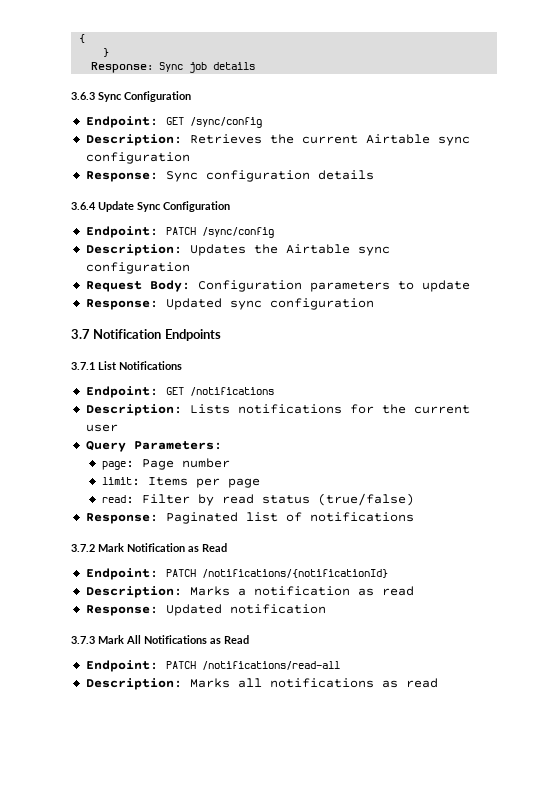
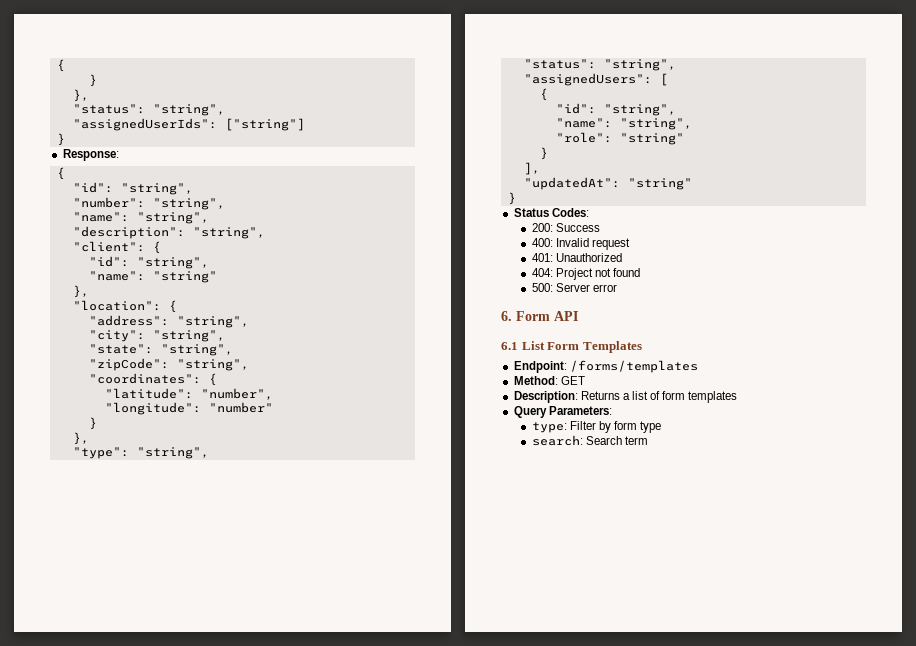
[91,62,256,73] [71,91,191,102] [85,116,262,128] [85,134,470,146] [85,152,190,164] [85,170,374,182] [71,201,230,212] [85,226,274,238] [85,244,390,256] [85,262,190,274] [85,280,470,292] [85,298,374,310] [71,329,221,341] [71,361,182,370] [85,386,274,398] [85,404,470,416] [85,424,118,432] [85,441,222,452] [102,458,231,470] [102,477,261,488] [102,493,415,506] [85,512,414,524] [71,543,227,552] [85,568,388,580] [85,586,414,598] [85,604,326,616] [71,635,249,644] [85,660,340,672] [85,678,438,690] Response: Sync job details // 3.6.3 Sync Configuration // Endpoint: GET /sync/config // Description: Retrieves the current Airtable sync configuration // Response: Sync configuration details // 3.6.4 Update Sync Configuration // Endpoint: PATCH /sync/config // Description: Updates the Airtable sync configuration // Request Body: Configuration parameters to update // Response: Updated sync configuration // 3.7 Notification Endpoints // 3.7.1 List Notifications // Endpoint: GET /notifications // Description: Lists notifications for the current user // Query Parameters: // page: Page number // limit: Items per page // read: Filter by read status (true/false) // Response: Paginated list of notifications // 3.7.2 Mark Notification as Read // Endpoint: PATCH /notifications/{notificationId} // Description: Marks a notification as read // Response: Updated notification // 3.7.3 Mark All Notifications as Read // Endpoint: PATCH /notifications/read-all // Description: Marks all notifications as read -> [72,89,89,102] [72,104,225,116] [72,118,305,131] [56,133,65,146] [62,149,119,161] [56,167,65,180] [72,182,193,195] [72,197,225,210] [72,212,209,224] [72,226,265,239] [72,241,161,254] [88,256,209,269] [88,271,217,283] [72,285,89,298] [72,300,177,313] [88,315,249,328] [88,330,225,342] [88,344,233,356] [88,358,249,371] [88,373,217,386] [104,388,273,400] [104,402,273,415] [88,417,97,430] [72,432,89,445] [72,447,209,459] [523,59,676,71] [523,73,668,86] [539,88,548,101] [555,103,676,116] [555,118,692,130] [555,132,684,145] [539,147,548,160] [523,162,540,175] [523,177,692,190] [507,192,516,205] [513,208,589,217] [531,223,600,232] [531,238,631,250] [531,253,622,262] [531,268,641,280] [531,283,618,292] [501,311,578,321] [501,341,642,353] [513,360,698,373] [513,376,585,385] [513,391,738,403] [513,406,612,418] [531,421,662,433] [531,435,649,446] }, // "status": "string", // "assignedUserIds": ["string"] // } // Response: // { // "id": "string", // "number": "string", // "name": "string", // "description": "string", // "client": { // "id": "string", // "name": "string" // }, // "location": { // "address": "string", // "city": "string", // "state": "string", // "zipCode": "string", // "coordinates": { // "latitude": "number", // "longitude": "number" // } // }, // "type": "string", // "status": "string", // "assignedUsers": [ // { // "id": "string", // "name": "string", // "role": "string" // } // ], // "updatedAt": "string" // } // Status Codes: // 200: Success // 400: Invalid request // 401: Unauthorized // 404: Project not found // 500: Server error // 6. Form API // 6.1 List Form Templates // Endpoint: /forms/templates // Method: GET // Description: Returns a list of form templates // Query Parameters: // type: Filter by form type // search: Search term

